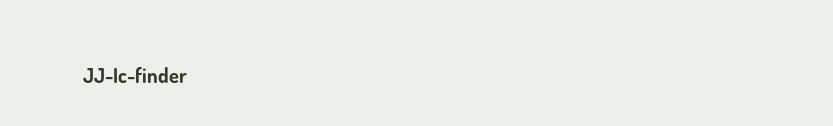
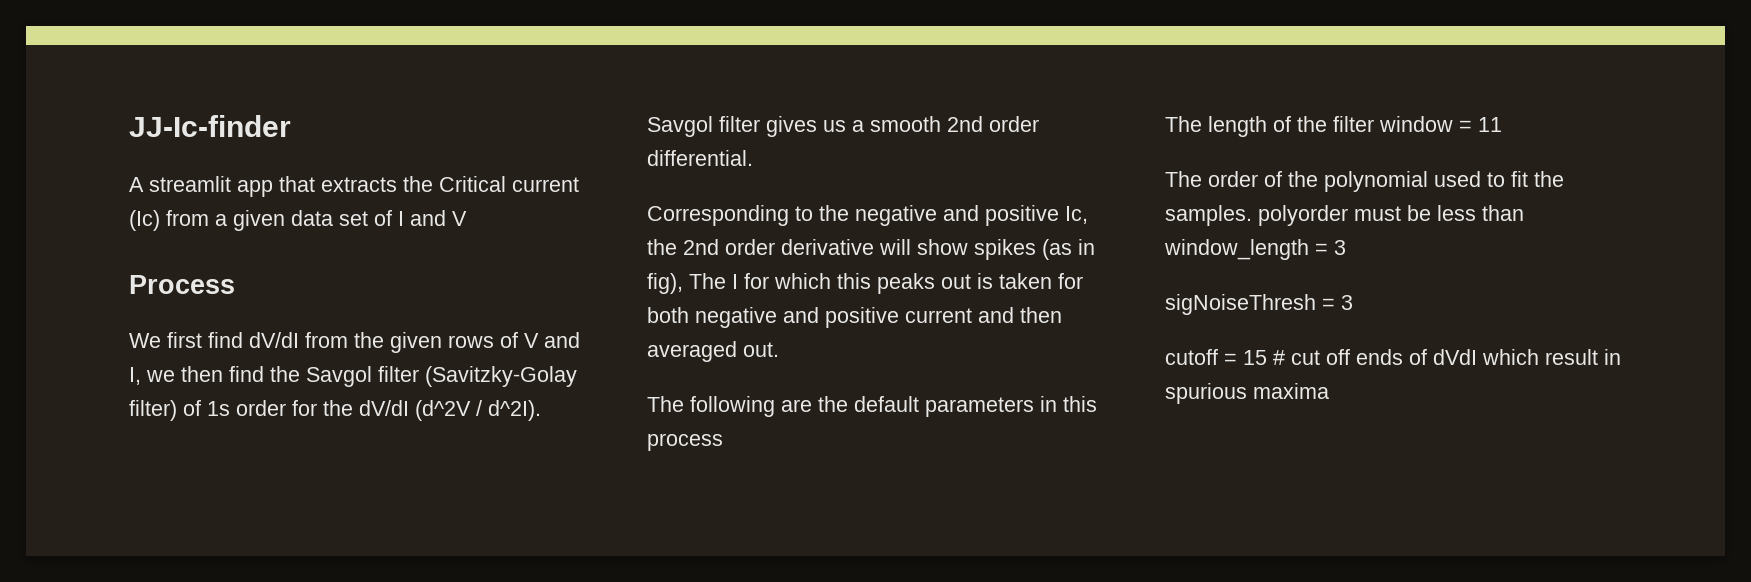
(187, 75) none -> [129,176,579,197] [129,210,467,231] [129,275,235,294] [129,332,580,353] [129,366,577,387] [129,400,541,421] [647,116,1039,137] [647,150,753,166] [647,205,1088,226] [647,239,1095,260] [647,273,1083,294] [647,307,1062,328] [647,341,779,362] [647,396,1097,417] [647,433,723,451] [1165,116,1502,137] [1165,171,1564,192] [1165,205,1524,226] [1164,239,1346,260] [1165,294,1353,315] [1165,349,1621,365] [1165,383,1329,404] // A streamlit app that extracts the Critical current (Ic) from a given data set of I and V // Process // We first find dV/dI from the given rows of V and I, we then find the Savgol filter (Savitzky-Golay filter) of 1s order for the dV/dI (d^2V / d^2I). Savgol filter gives us a smooth 2nd order differential. // Corresponding to the negative and positive Ic, the 2nd order derivative will show spikes (as in fig), The I for which this peaks out is taken for both negative and positive current and then averaged out. // The following are the default parameters in this process // The length of the filter window = 11 // The order of the polynomial used to fit the samples. polyorder must be less than window_length = 3 // sigNoiseThresh = 3 // cutoff = 15 # cut off ends of dVdI which result in spurious maxima

